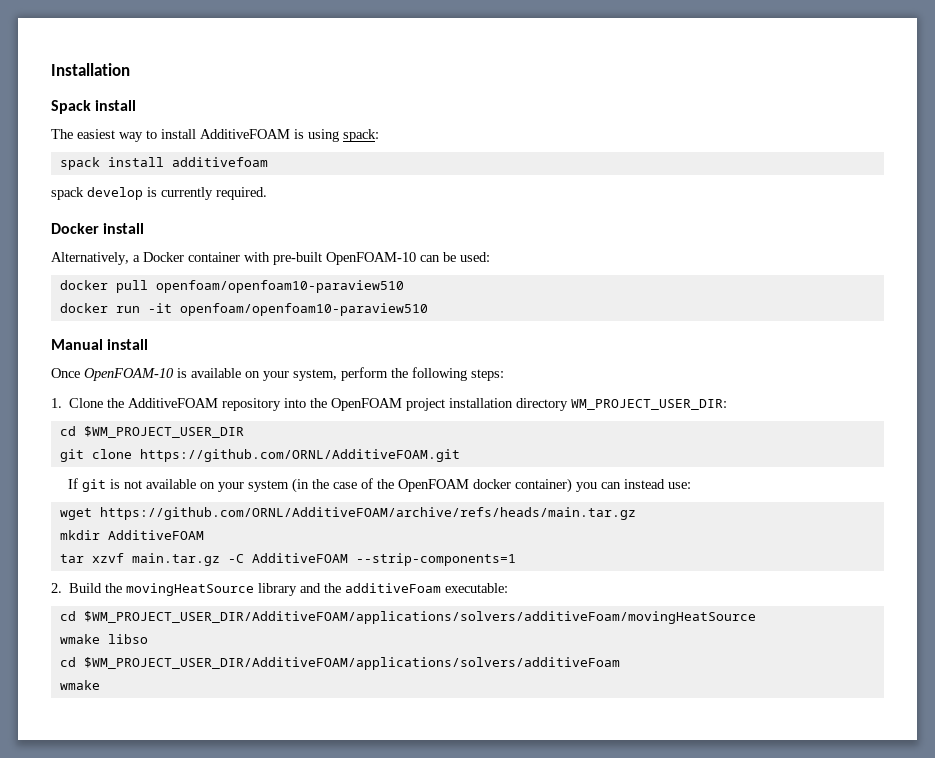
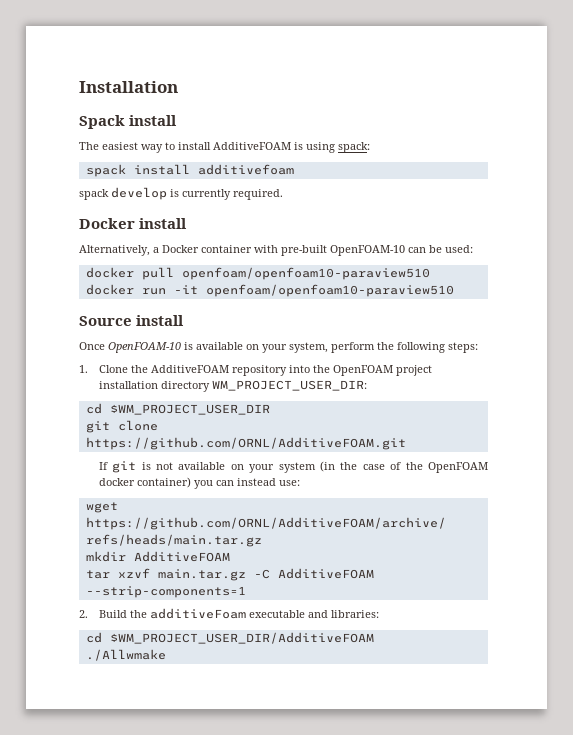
[51,339,103,350] Manual -> [79,316,132,326] Source
[126,583,509,596] [59,611,756,624] [59,634,148,644] [59,657,620,670] [59,680,100,690] movingHeatSource library and the additiveFoam executable: // cd $WM_PROJECT_USER_DIR/AdditiveFOAM/applications/solvers/additiveFoam/movingHeatSource // wmake libso // cd $WM_PROJECT_USER_DIR/AdditiveFOAM/applications/solvers/additiveFoam // wmake -> [149,608,379,619] [85,632,374,644] [85,649,166,661] additiveFoam executable and libraries: // cd $WM_PROJECT_USER_DIR/AdditiveFOAM // ./Allwmake

